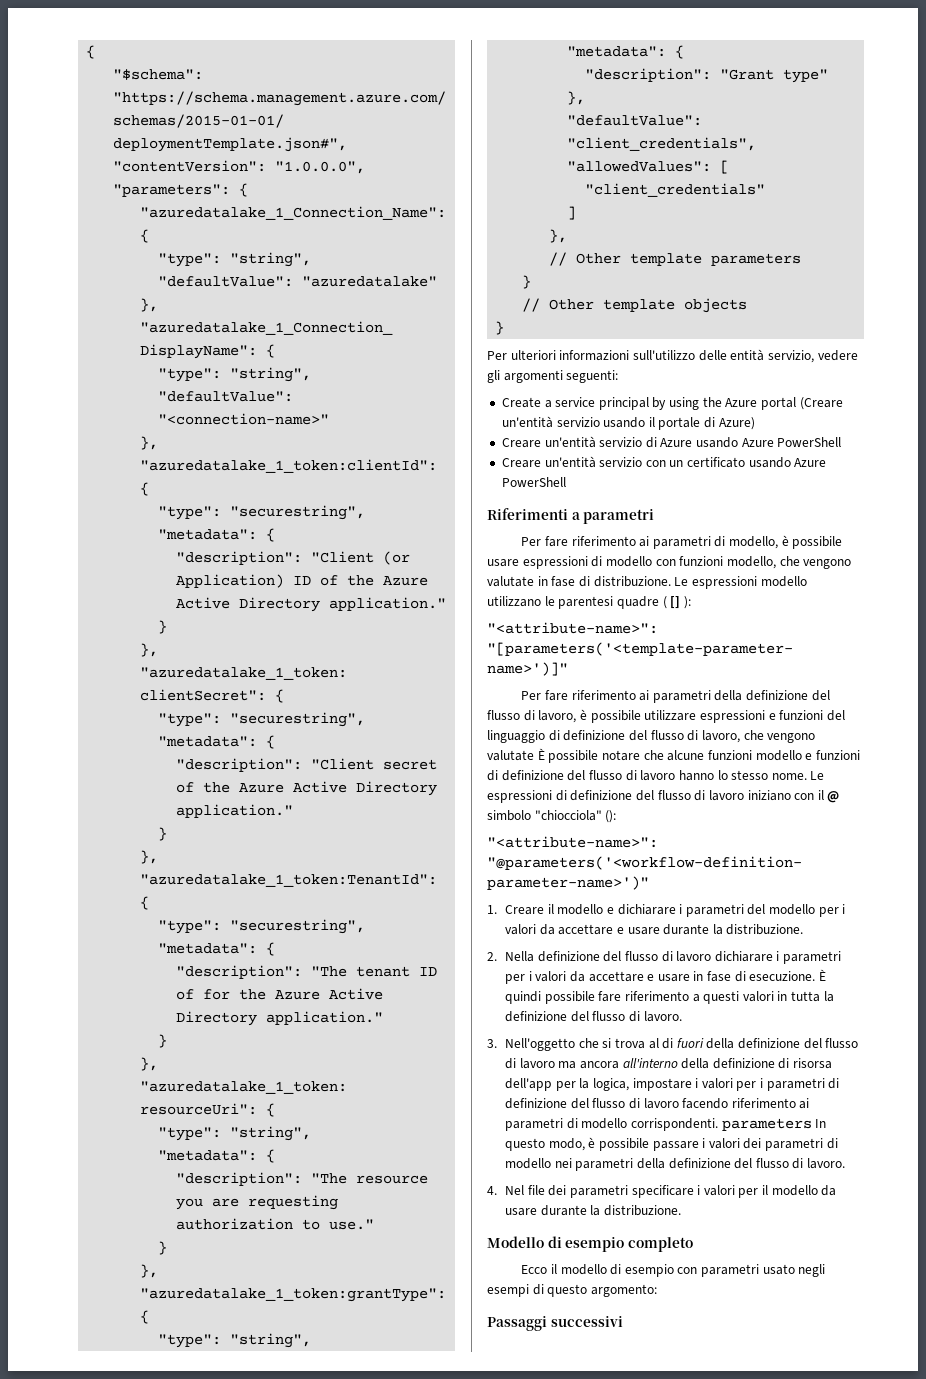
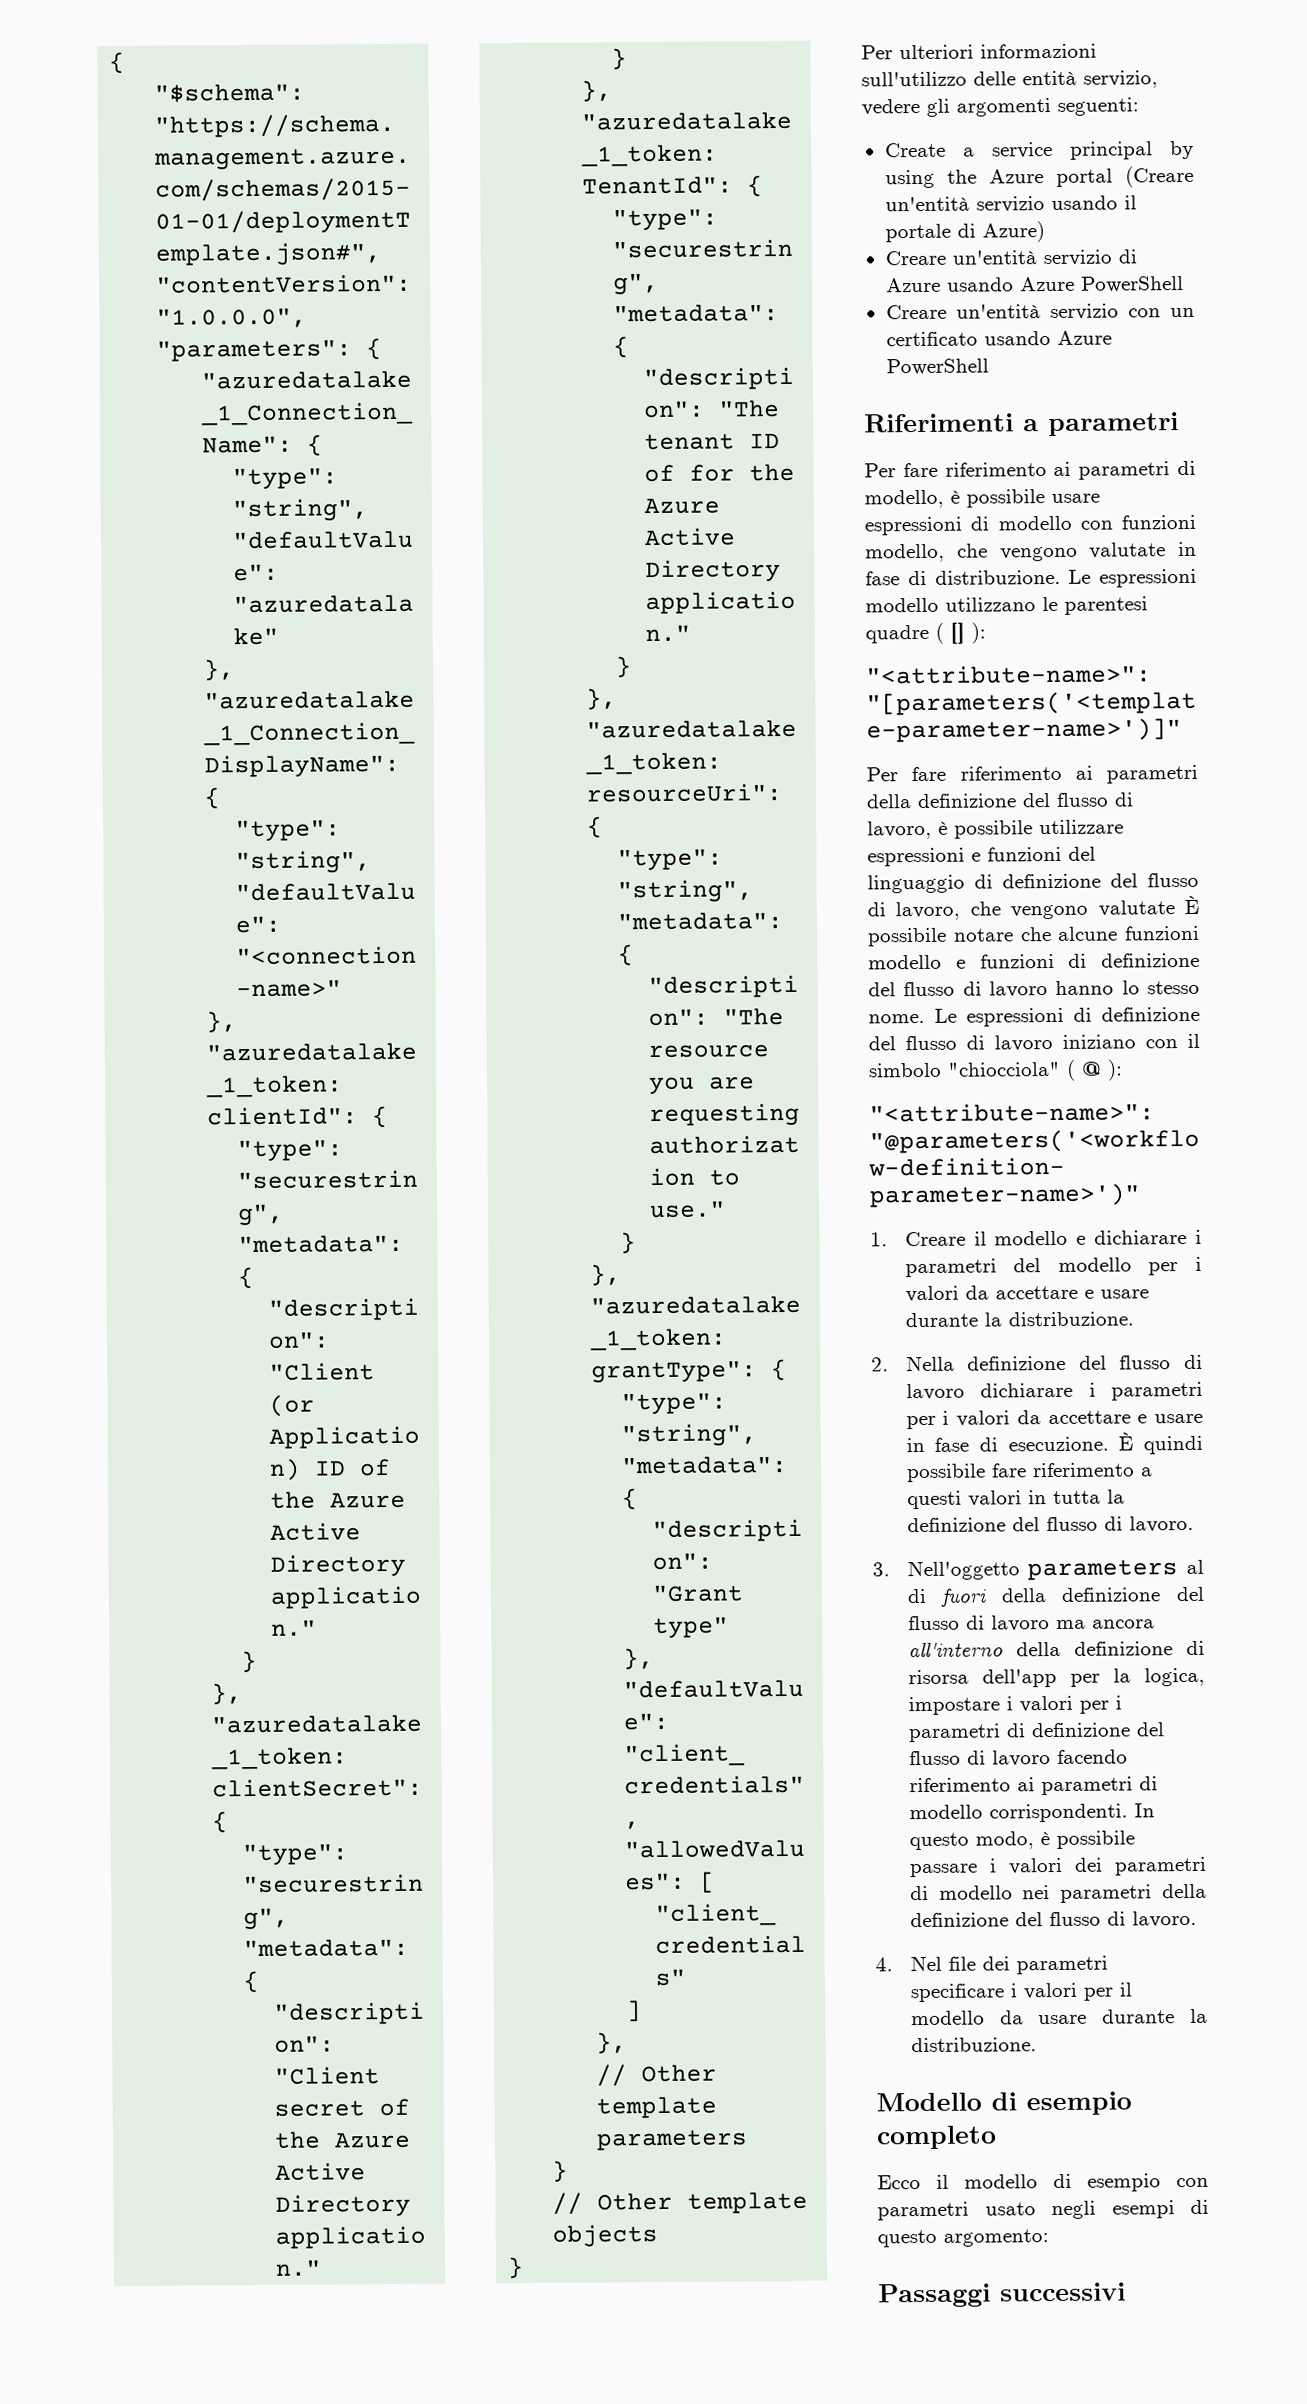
[827,791,840,803] @ -> (1200, 1040) none
[605,810,617,823] (): -> [1066,1059,1123,1081] ( @ ):
[578,1038,645,1049] che si trova -> [1027,1559,1179,1581] parameters
[721,1118,812,1131] parameters -> (1128, 1813) none

